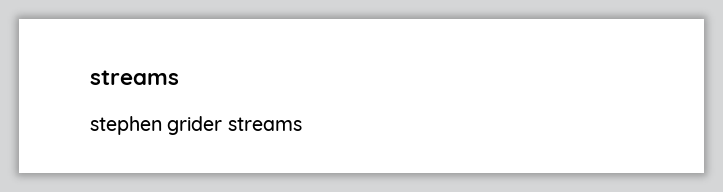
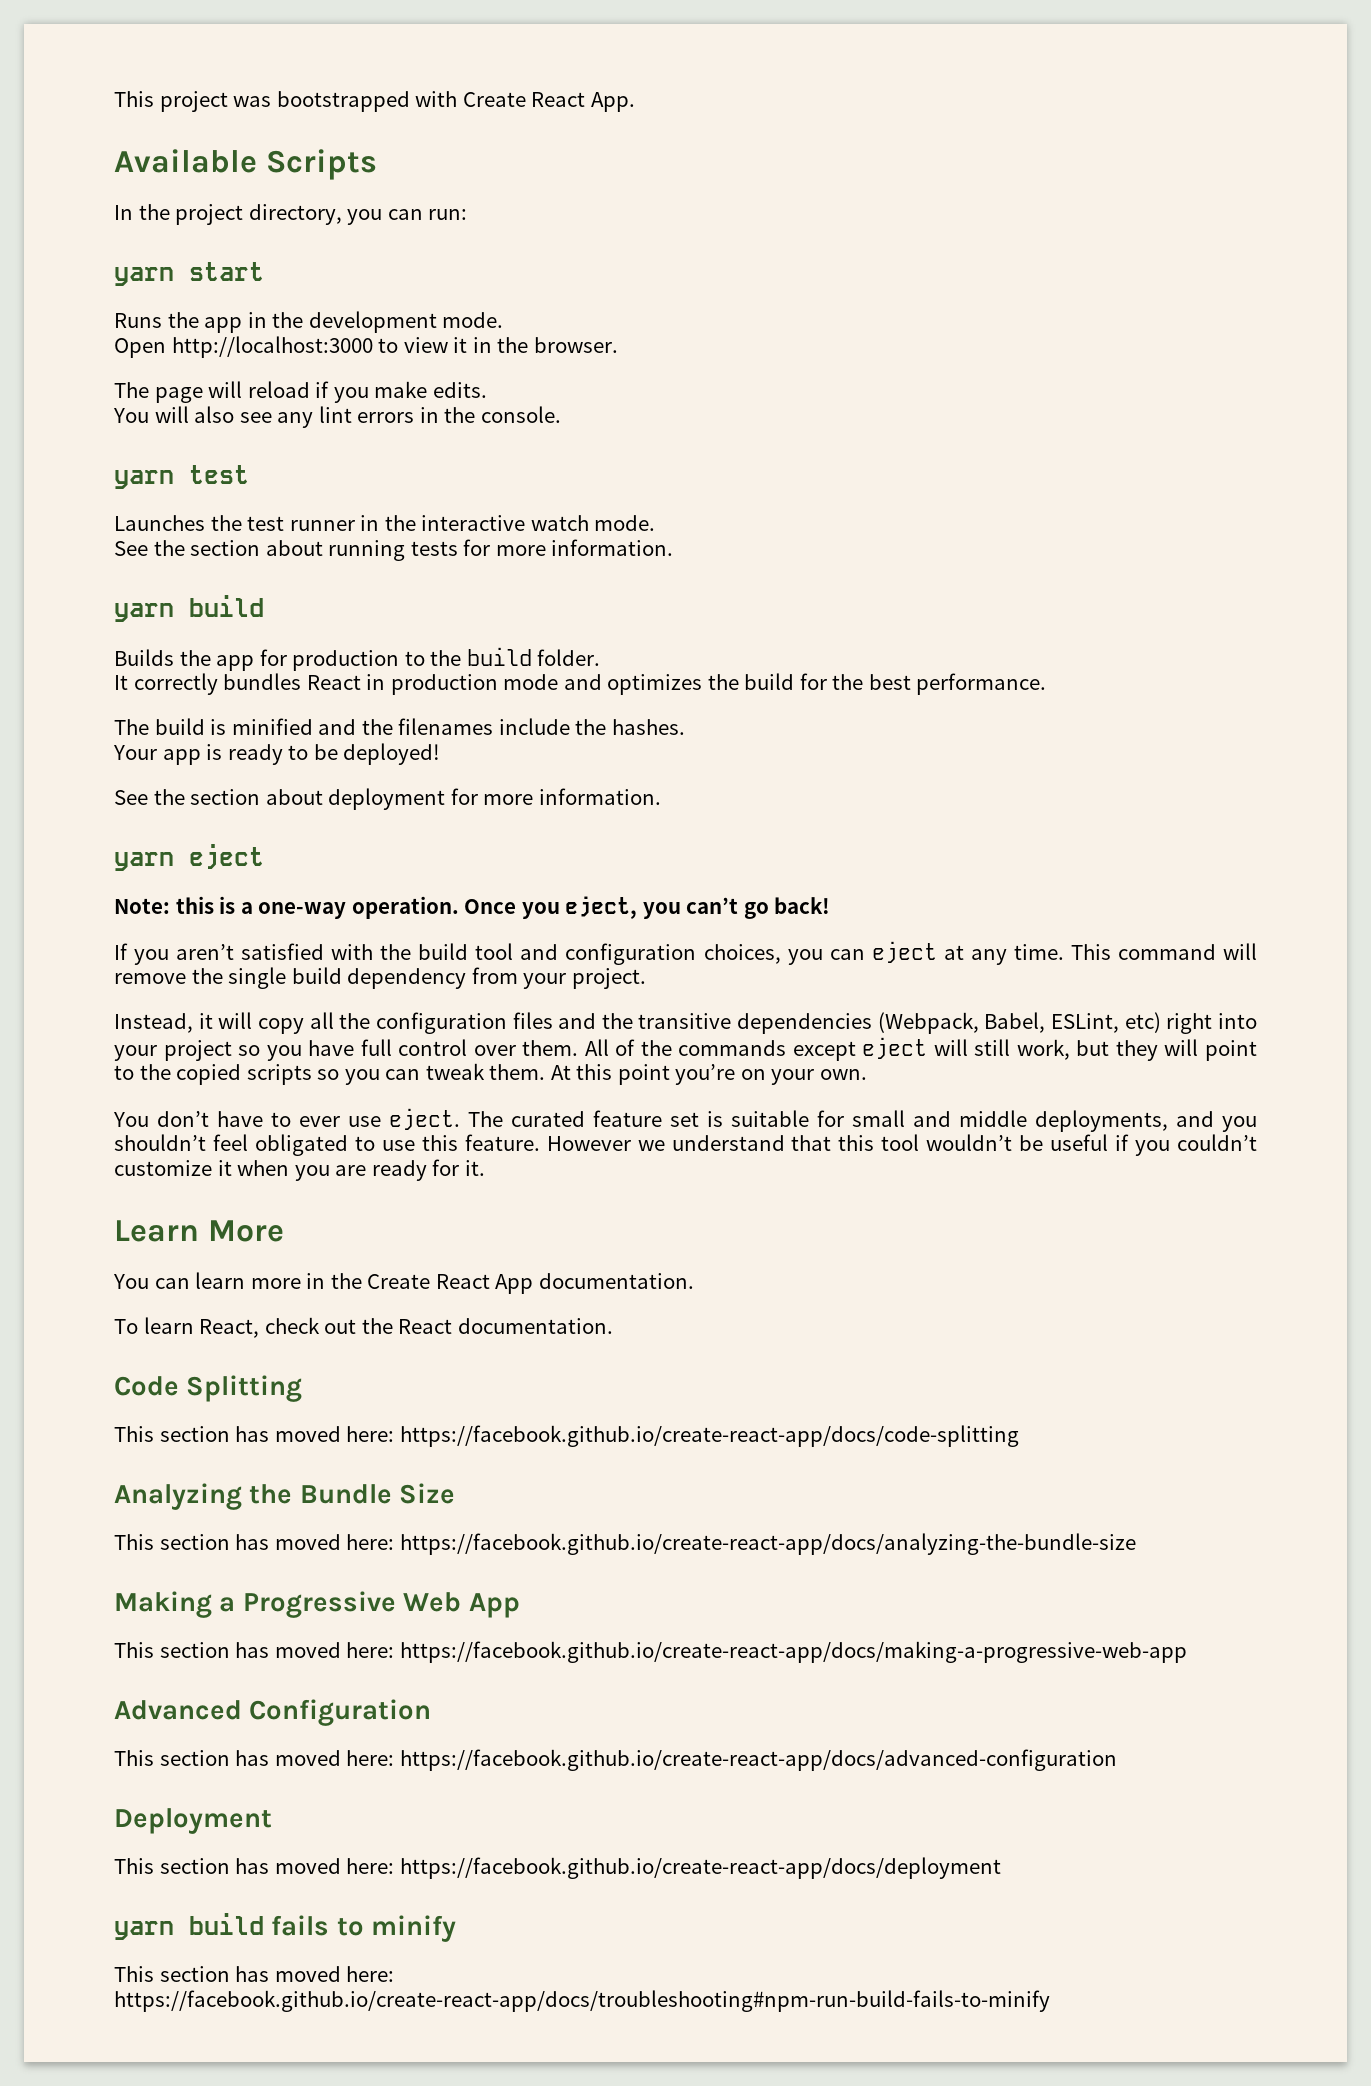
[90,70,179,85] [90,116,302,135] streams // stephen grider streams -> [114,91,635,112] [114,149,377,180] [114,204,468,225] [114,262,264,286] [114,311,504,333] [114,336,618,358] [114,381,487,403] [113,406,561,428] [114,465,249,489] [114,515,656,531] [114,539,674,561] [114,595,264,622] [114,647,601,671] [114,673,1047,695] [114,718,685,735] [113,743,441,765] [114,788,661,810] [114,844,264,871] [114,896,831,919] [114,941,1258,965] [114,967,646,989] [114,1012,1257,1034] [114,1037,1257,1061] [114,1063,868,1085] [113,1108,1257,1132] [114,1134,1257,1156] [114,1159,485,1181] [114,1220,284,1242] [113,1272,694,1294] [114,1317,613,1338] [114,1375,303,1402] [114,1425,1019,1447] [114,1483,456,1510] [114,1533,1136,1555] [114,1591,520,1618] [114,1641,1187,1663] [114,1699,432,1726] [114,1749,1117,1771] [114,1808,272,1834] [114,1857,1001,1879] [114,1913,457,1942] [114,1966,395,1982] [114,1990,1050,2012] This project was bootstrapped with Create React App. // Available Scripts // In the project directory, you can run: // yarn start // Runs the app in the development mode. // Open http://localhost:3000 to view it in the browser. // The page will reload if you make edits. // You will also see any lint errors in the console. // yarn test // Launches the test runner in the interactive watch mode. // See the section about running tests for more information. // yarn build // Builds the app for production to the build folder. // It correctly bundles React in production mode and optimizes the build for the best performance. // The build is minified and the filenames include the hashes. // Your app is ready to be deployed! // See the section about deployment for more information. // yarn eject // Note: this is a one-way operation. Once you eject, you can’t go back! // If you aren’t satisfied with the build tool and configuration choices, you can eject at any time. This command will remove the single build dependency from your project. // Instead, it will copy all the configuration files and the transitive dependencies (Webpack, Babel, ESLint, etc) right into your project so you have full control over them. All of the commands except eject will still work, but they will point to the copied scripts so you can tweak them. At this point you’re on your own. // You don’t have to ever use eject. The curated feature set is suitable for small and middle deployments, and you shouldn’t feel obligated to use this feature. However we understand that this tool wouldn’t be useful if you couldn’t customize it when you are ready for it. // Learn More // You can learn more in the Create React App documentation. // To learn React, check out the React documentation. // Code Splitting // This section has moved here: https://facebook.github.io/create-react-app/docs/code-splitting // Analyzing the Bundle Size // This section has moved here: https://facebook.github.io/create-react-app/docs/analyzing-the-bundle-size // Making a Progressive Web App // This section has moved here: https://facebook.github.io/create-react-app/docs/making-a-progressive-web-app // Advanced Configuration // This section has moved here: https://facebook.github.io/create-react-app/docs/advanced-configuration // Deployment // This section has moved here: https://facebook.github.io/create-react-app/docs/deployment // yarn build fails to minify // This section has moved here: https://facebook.github.io/create-react-app/docs/troubleshooting#npm-run-build-fails-to-minify

